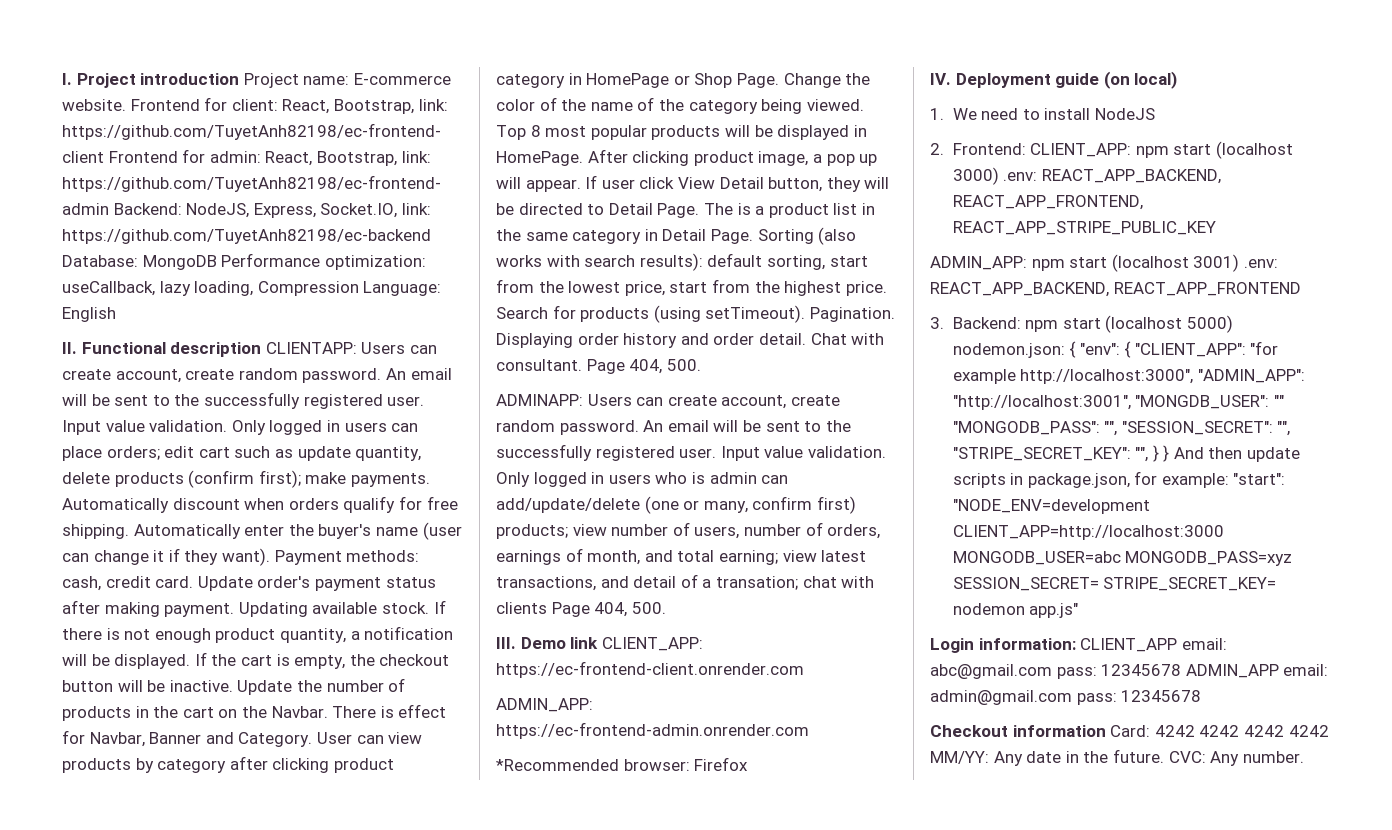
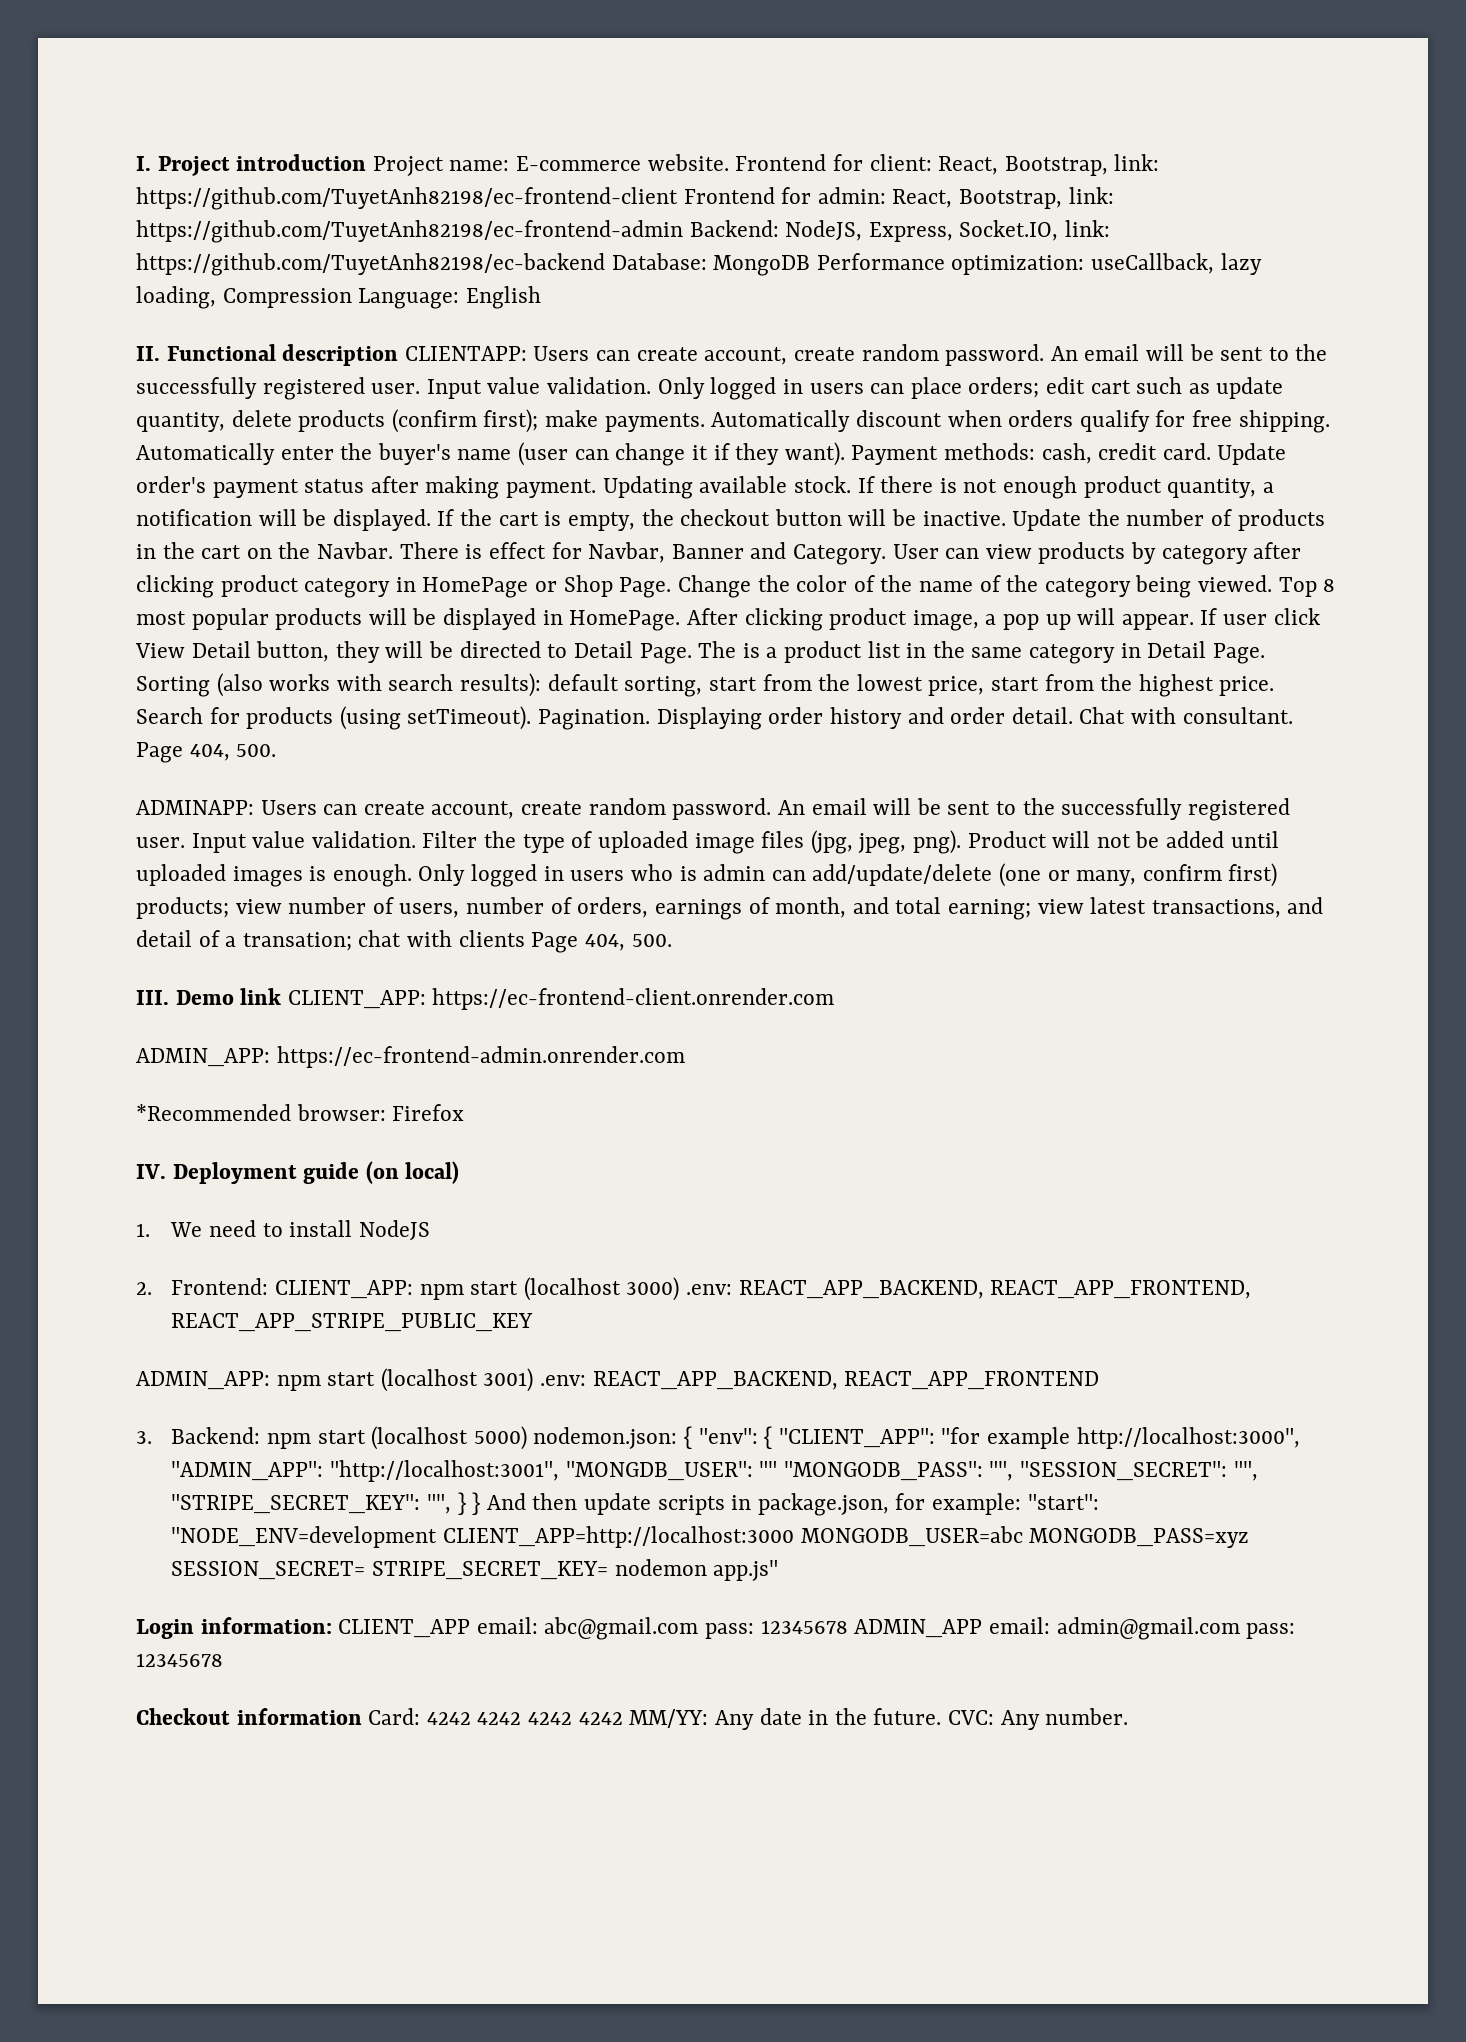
(886, 452) none -> [422,830,1279,854] [136,864,412,887] Filter the type of uploaded image files (jpg, jpeg, png). Product will not be added until uploaded images is enough.

